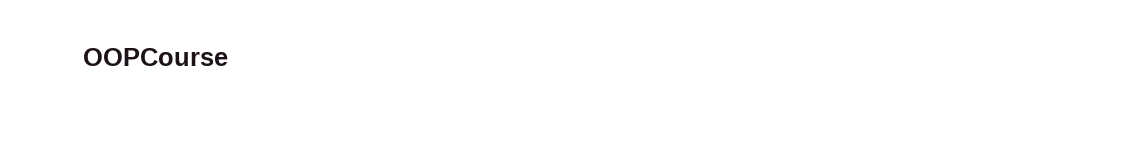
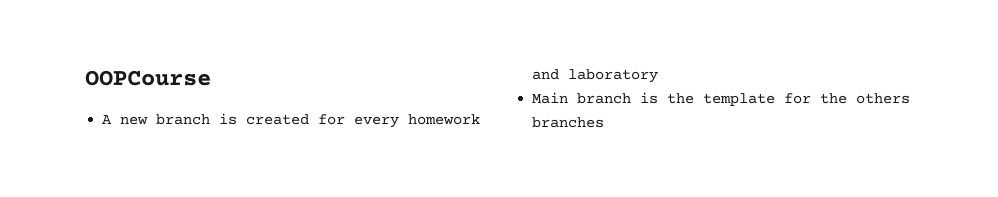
(228, 57) none -> [102,113,481,128] [532,69,659,83] [532,92,911,106] [532,117,605,128] // A new branch is created for every homework and laboratory // Main branch is the template for the others branches

